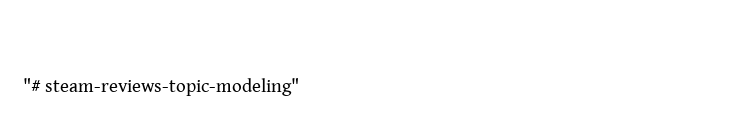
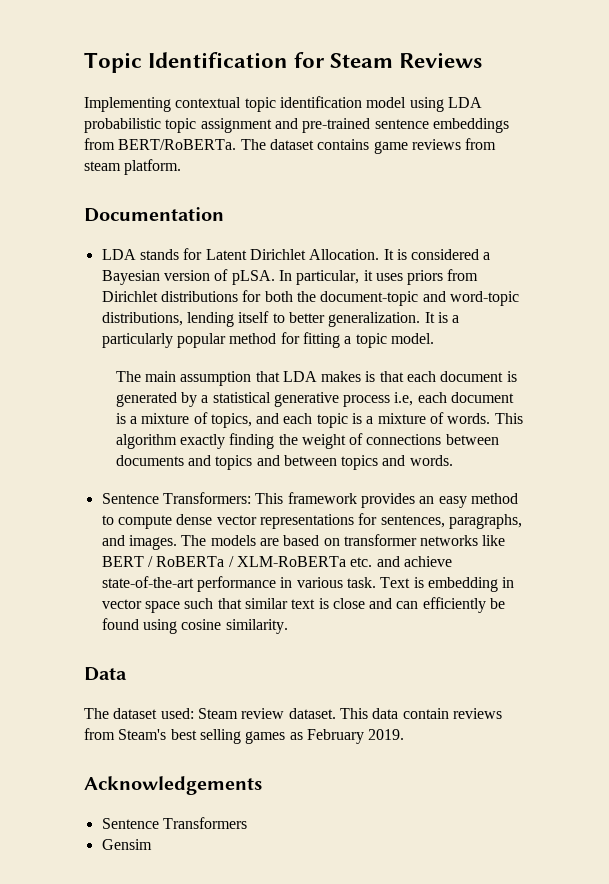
[23,78,299,96] "# steam-reviews-topic-modeling" -> [84,52,483,73] [84,96,482,112] [84,118,509,133] [84,138,497,154] [84,159,182,175] [84,207,224,222] [101,248,491,260] [101,269,479,285] [101,290,519,306] [101,311,460,327] [101,332,434,348] [115,371,517,386] [115,392,515,407] [115,412,523,428] [115,433,499,449] [115,455,453,470] [101,492,518,508] [101,513,522,529] [101,534,506,550] [101,556,452,567] [101,576,515,592] [101,597,506,613] [101,618,288,634] [84,667,127,681] [84,708,502,719] [84,728,405,744] [84,776,262,795] [101,817,247,829] [101,839,152,850] Topic Identification for Steam Reviews // Implementing contextual topic identification model using LDA probabilistic topic assignment and pre-trained sentence embeddings from BERT/RoBERTa. The dataset contains game reviews from steam platform. // Documentation // LDA stands for Latent Dirichlet Allocation. It is considered a Bayesian version of pLSA. In particular, it uses priors from Dirichlet distributions for both the document-topic and word-topic distributions, lending itself to better generalization. It is a particularly popular method for fitting a topic model. // The main assumption that LDA makes is that each document is generated by a statistical generative process i.e, each document is a mixture of topics, and each topic is a mixture of words. This algorithm exactly finding the weight of connections between documents and topics and between topics and words. // Sentence Transformers: This framework provides an easy method to compute dense vector representations for sentences, paragraphs, and images. The models are based on transformer networks like BERT / RoBERTa / XLM-RoBERTa etc. and achieve state-of-the-art performance in various task. Text is embedding in vector space such that similar text is close and can efficiently be found using cosine similarity. // Data // The dataset used: Steam review dataset. This data contain reviews from Steam's best selling games as February 2019. // Acknowledgements // Sentence Transformers // Gensim

